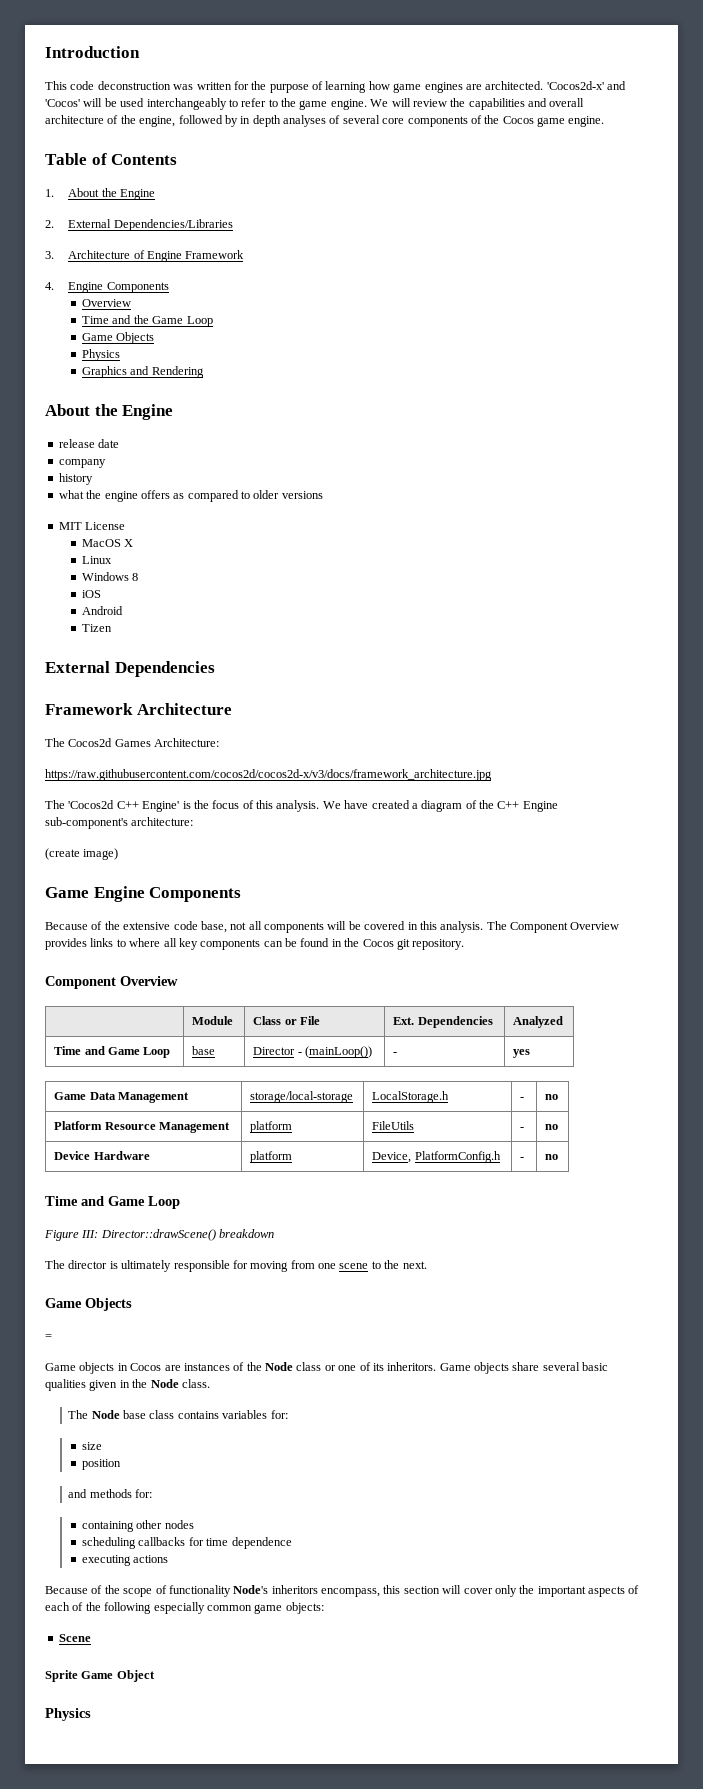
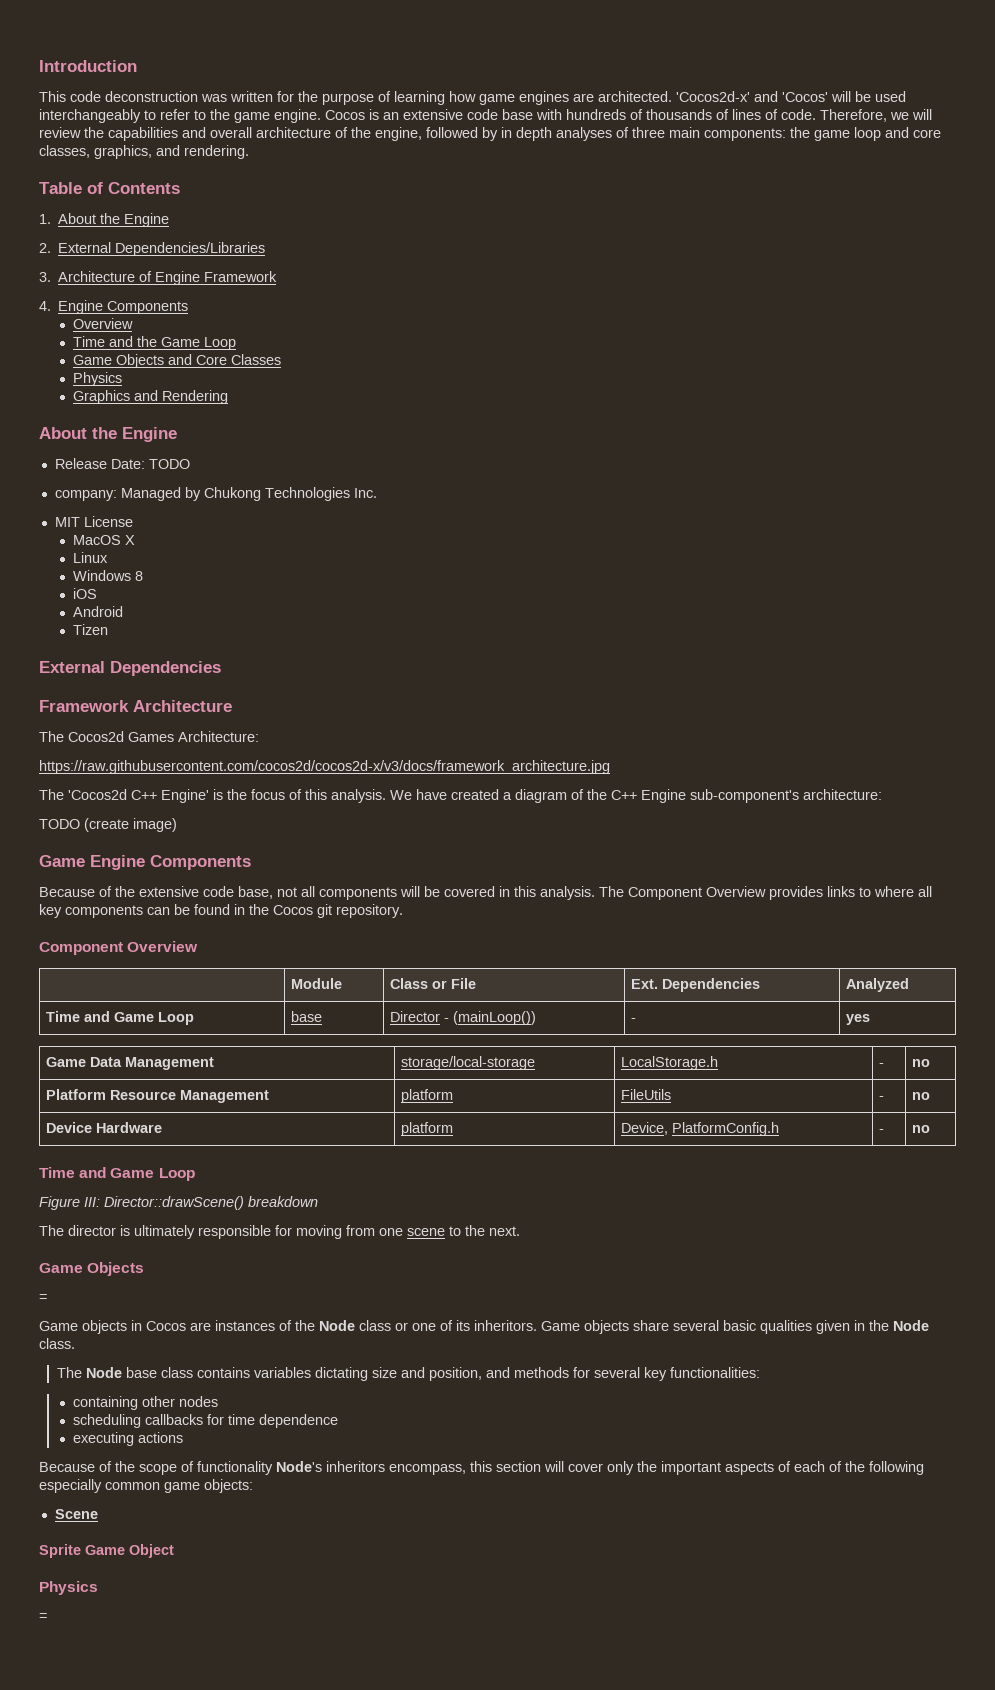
[370,99,389,107] We -> [325,109,909,122] Cocos is an extensive code base with hundreds of thousands of lines of code. Therefore, we
[342,115,605,127] several core components of the Cocos game engine. -> [632,127,941,141] [39,145,249,159] three main components: the game loop and core classes, graphics, and rendering.
(155, 338) none -> [168,354,282,365] and Core Classes
[58,439,120,448] [58,459,106,468] [58,473,93,485] [58,490,323,502] release date // company // history // what the engine offers as compared to older versions -> [54,458,190,469] [54,487,377,501] Release Date: TODO // company: Managed by Chukong Technologies Inc.
(194, 821) none -> [39,819,80,829] TODO
[270,1410,288,1419] for: // -> [315,1367,369,1381] dictating
[82,1459,122,1470] [68,1489,153,1498] // position // and methods for: -> [401,1367,761,1381] and position, and methods for several key functionalities:
(91, 1714) none -> [39,1613,47,1621] // =

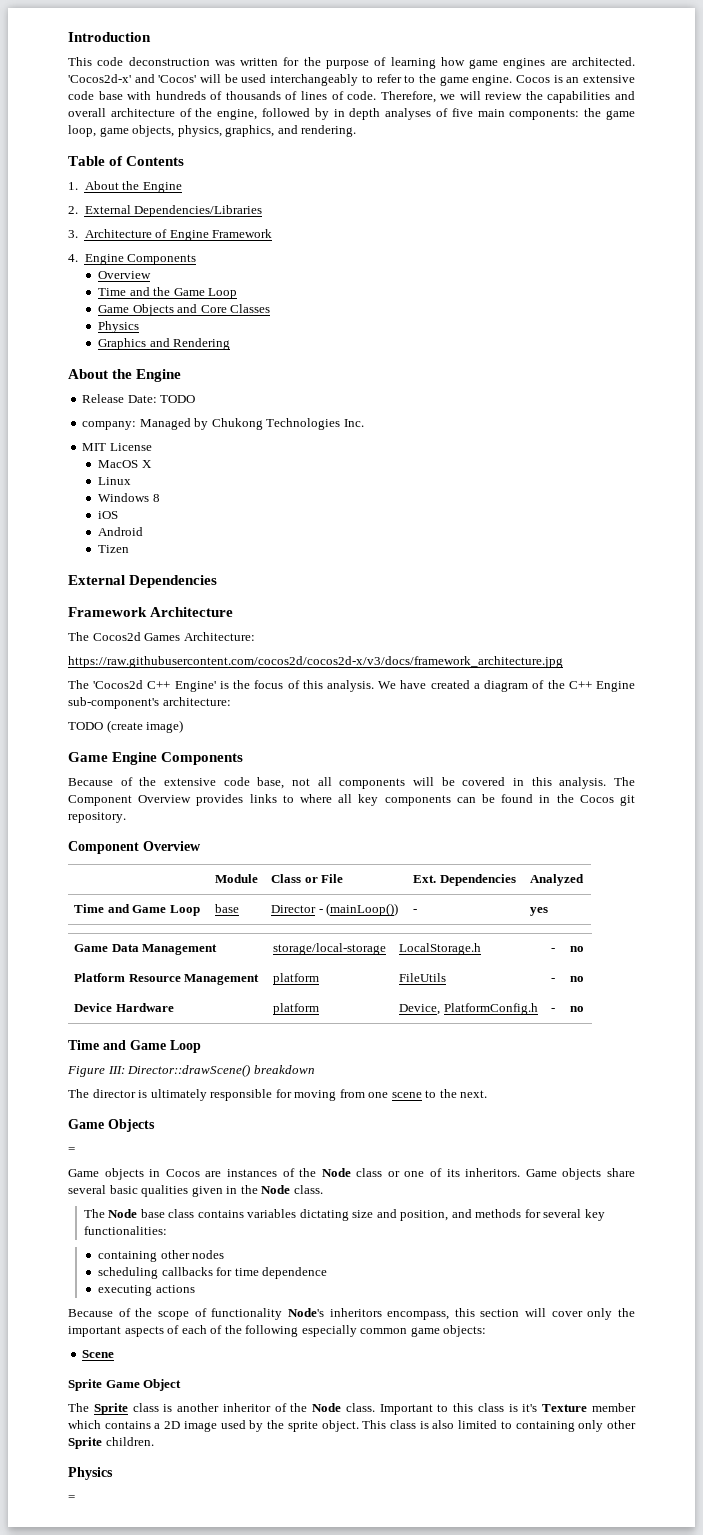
[632,127,665,138] three -> [451,108,473,117] five
[854,127,941,141] [39,145,90,158] loop and core classes, -> [68,125,222,137] loop, game objects, physics,
(174, 1551) none -> [68,1403,636,1415] [68,1420,636,1432] [68,1437,154,1449] // The Sprite class is another inheritor of the Node class. Important to this class is it's Texture member which contains a 2D image used by the sprite object. This class is also limited to containing only other Sprite children.

